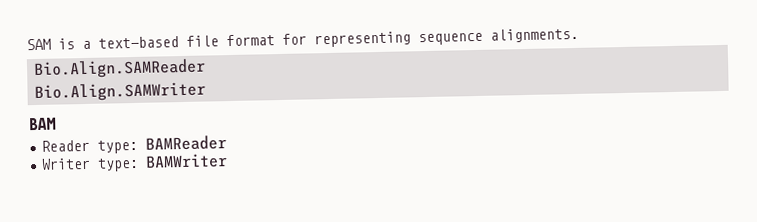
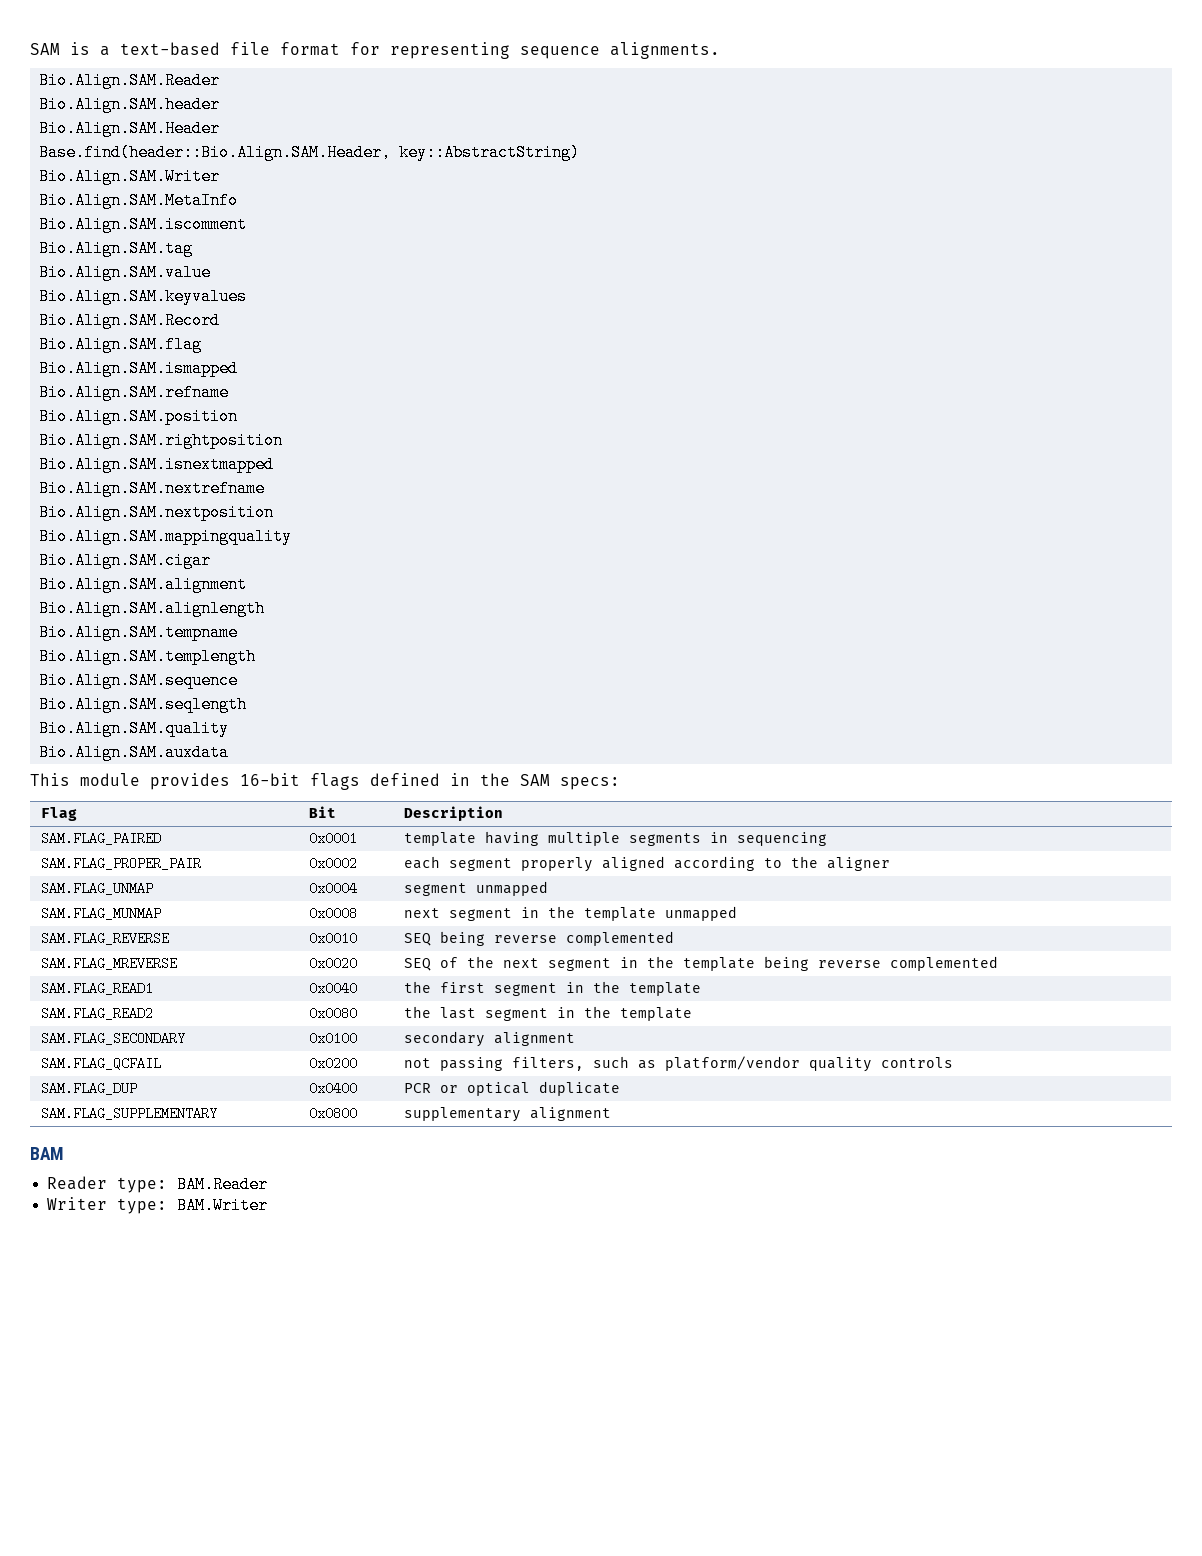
[33,58,207,80] [34,81,207,103] Bio.Align.SAMReader // Bio.Align.SAMWriter -> [39,72,221,89] [39,96,221,113] [39,120,221,137] [39,144,581,161] [39,168,221,185] [39,192,239,209] [39,216,248,233] [39,240,194,257] [39,264,212,281] [39,288,248,305] [39,312,221,329] [39,336,203,353] [39,360,239,377] [39,384,230,401] [39,408,239,425] [39,432,284,449] [39,456,275,473] [39,480,266,497] [39,504,275,521] [39,528,293,545] [39,552,212,569] [39,576,248,593] [39,600,266,617] [39,624,239,641] [39,648,257,665] [39,672,239,689] [39,696,248,713] [39,720,230,737] [39,744,230,761] [30,773,620,790] [40,807,77,821] [308,806,336,818] [403,806,503,821] [40,832,161,845] [308,832,357,845] [403,831,827,846] [40,857,201,870] [308,857,357,870] [403,856,890,872] [40,882,153,895] [308,882,357,895] [403,881,548,896] [40,907,161,920] [308,907,357,920] [403,906,737,921] [40,932,169,945] [308,932,357,945] [403,931,674,946] [40,957,177,970] [308,957,357,970] [403,956,998,971] [40,982,153,995] [308,982,357,995] [403,981,701,996] [40,1007,153,1020] [308,1007,357,1020] [403,1006,692,1021] [40,1032,185,1045] [308,1032,357,1045] [403,1031,575,1047] [40,1057,161,1070] [308,1057,357,1070] [403,1056,953,1072] [40,1082,137,1095] [308,1082,357,1095] [403,1081,620,1096] [40,1107,217,1120] [308,1107,357,1120] [403,1107,611,1122] Bio.Align.SAM.Reader // Bio.Align.SAM.header // Bio.Align.SAM.Header // Base.find(header::Bio.Align.SAM.Header, key::AbstractString) // Bio.Align.SAM.Writer // Bio.Align.SAM.MetaInfo // Bio.Align.SAM.iscomment // Bio.Align.SAM.tag // Bio.Align.SAM.value // Bio.Align.SAM.keyvalues // Bio.Align.SAM.Record // Bio.Align.SAM.flag // Bio.Align.SAM.ismapped // Bio.Align.SAM.refname // Bio.Align.SAM.position // Bio.Align.SAM.rightposition // Bio.Align.SAM.isnextmapped // Bio.Align.SAM.nextrefname // Bio.Align.SAM.nextposition // Bio.Align.SAM.mappingquality // Bio.Align.SAM.cigar // Bio.Align.SAM.alignment // Bio.Align.SAM.alignlength // Bio.Align.SAM.tempname // Bio.Align.SAM.templength // Bio.Align.SAM.sequence // Bio.Align.SAM.seqlength // Bio.Align.SAM.quality // Bio.Align.SAM.auxdata // This module provides 16-bit flags defined in the SAM specs: // Flag | Bit | Description // SAM.FLAG_PAIRED | 0x0001 | template having multiple segments in sequencing // SAM.FLAG_PROPER_PAIR | 0x0002 | each segment properly aligned according to the aligner // SAM.FLAG_UNMAP | 0x0004 | segment unmapped // SAM.FLAG_MUNMAP | 0x0008 | next segment in the template unmapped // SAM.FLAG_REVERSE | 0x0010 | SEQ being reverse complemented // SAM.FLAG_MREVERSE | 0x0020 | SEQ of the next segment in the template being reverse complemented // SAM.FLAG_READ1 | 0x0040 | the first segment in the template // SAM.FLAG_READ2 | 0x0080 | the last segment in the template // SAM.FLAG_SECONDARY | 0x0100 | secondary alignment // SAM.FLAG_QCFAIL | 0x0200 | not passing filters, such as platform/vendor quality controls // SAM.FLAG_DUP | 0x0400 | PCR or optical duplicate // SAM.FLAG_SUPPLEMENTARY | 0x0800 | supplementary alignment
[145,135,228,151] BAMReader -> [177,1176,269,1193] BAM.Reader
[145,153,229,169] BAMWriter -> [177,1197,269,1214] BAM.Writer

